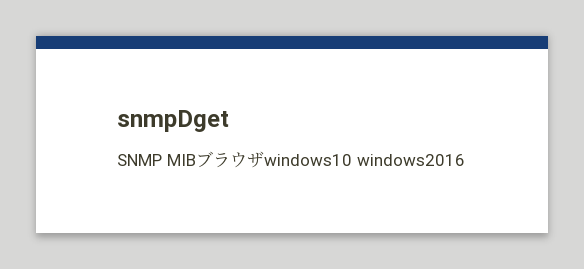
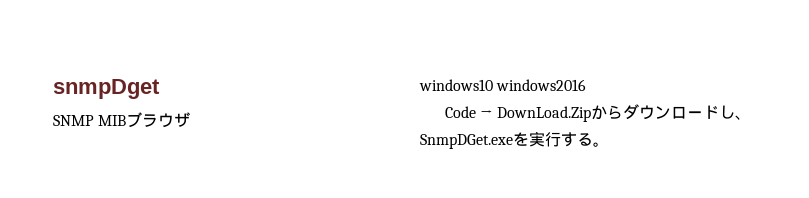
(264, 159) none -> (191, 119) //
(465, 160) none -> [444,104,752,122] [420,131,609,149] // Code → DownLoad.Zipからダウンロードし、SnmpDGet.exeを実行する。

